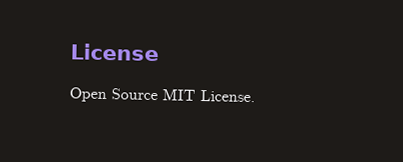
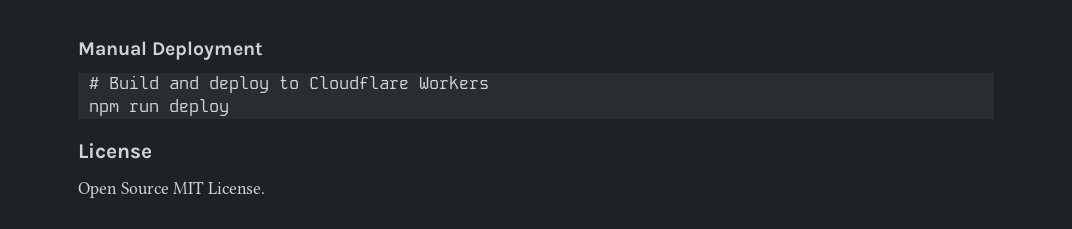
(70, 52) none -> [78,41,264,60] [88,75,489,93] [88,99,229,116] Manual Deployment // # Build and deploy to Cloudflare Workers // npm run deploy //

